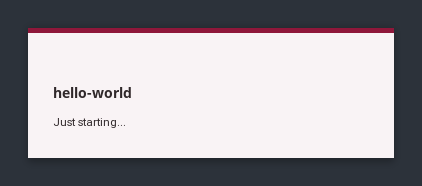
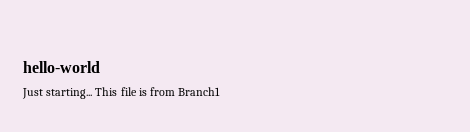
(127, 123) none -> [95,87,221,96] This file is from Branch1

